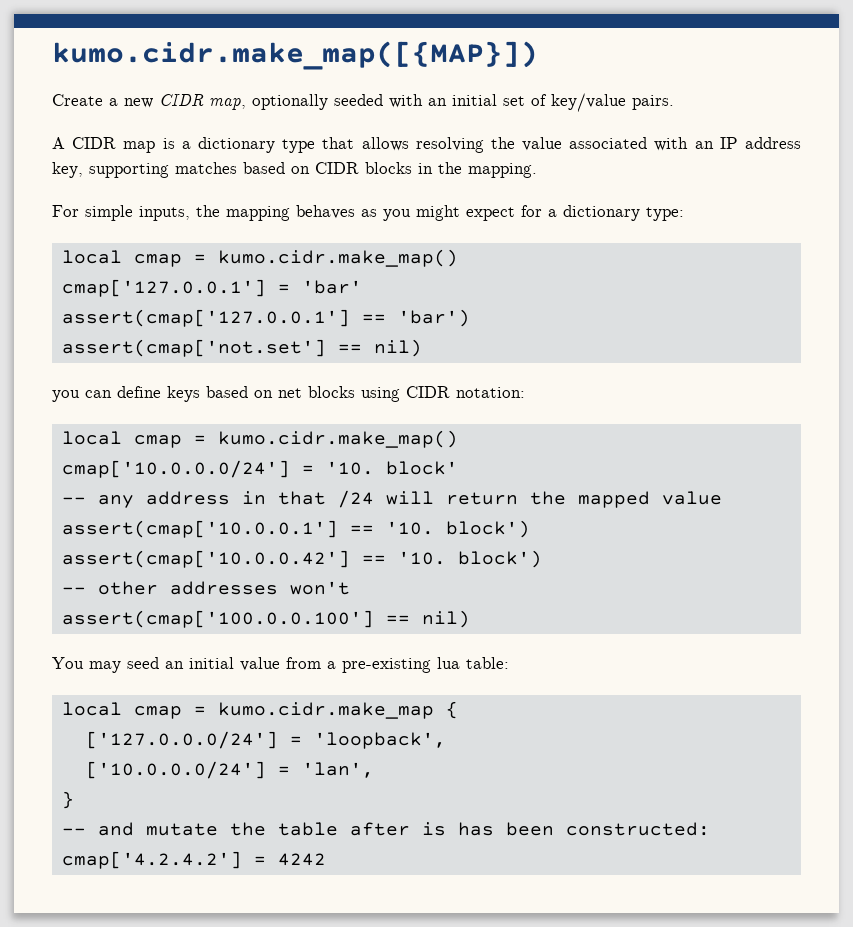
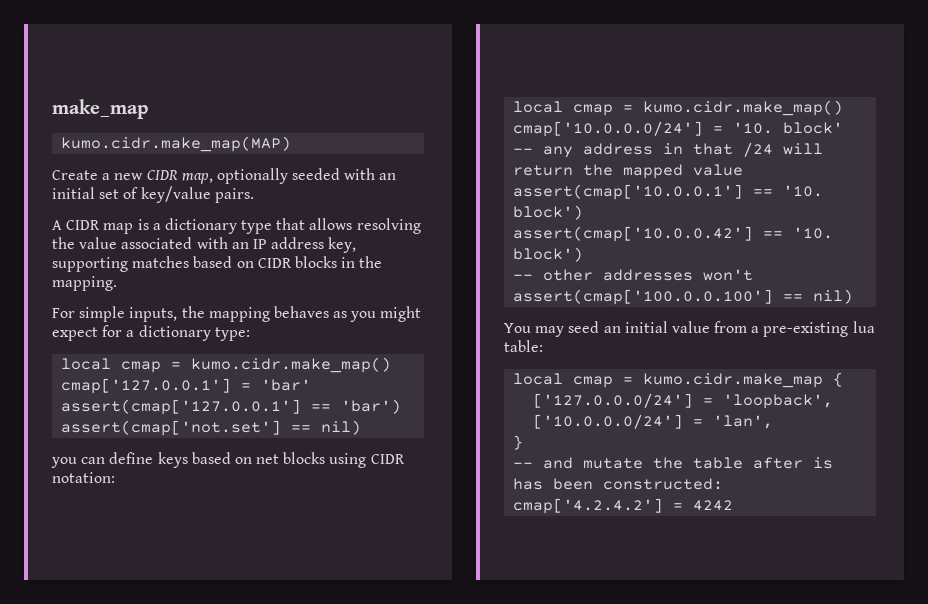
[52,41,538,70] kumo.cidr.make_map([{MAP}]) -> [52,99,148,119] [61,136,292,152] make_map // kumo.cidr.make_map(MAP)

